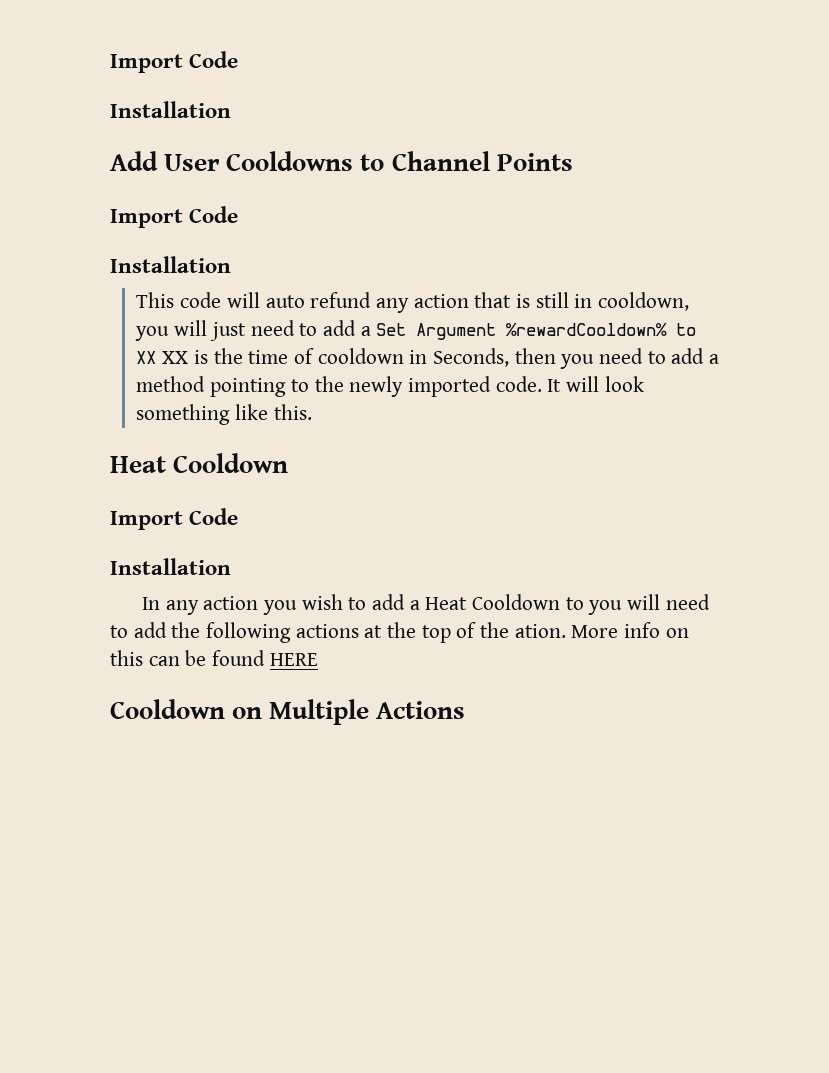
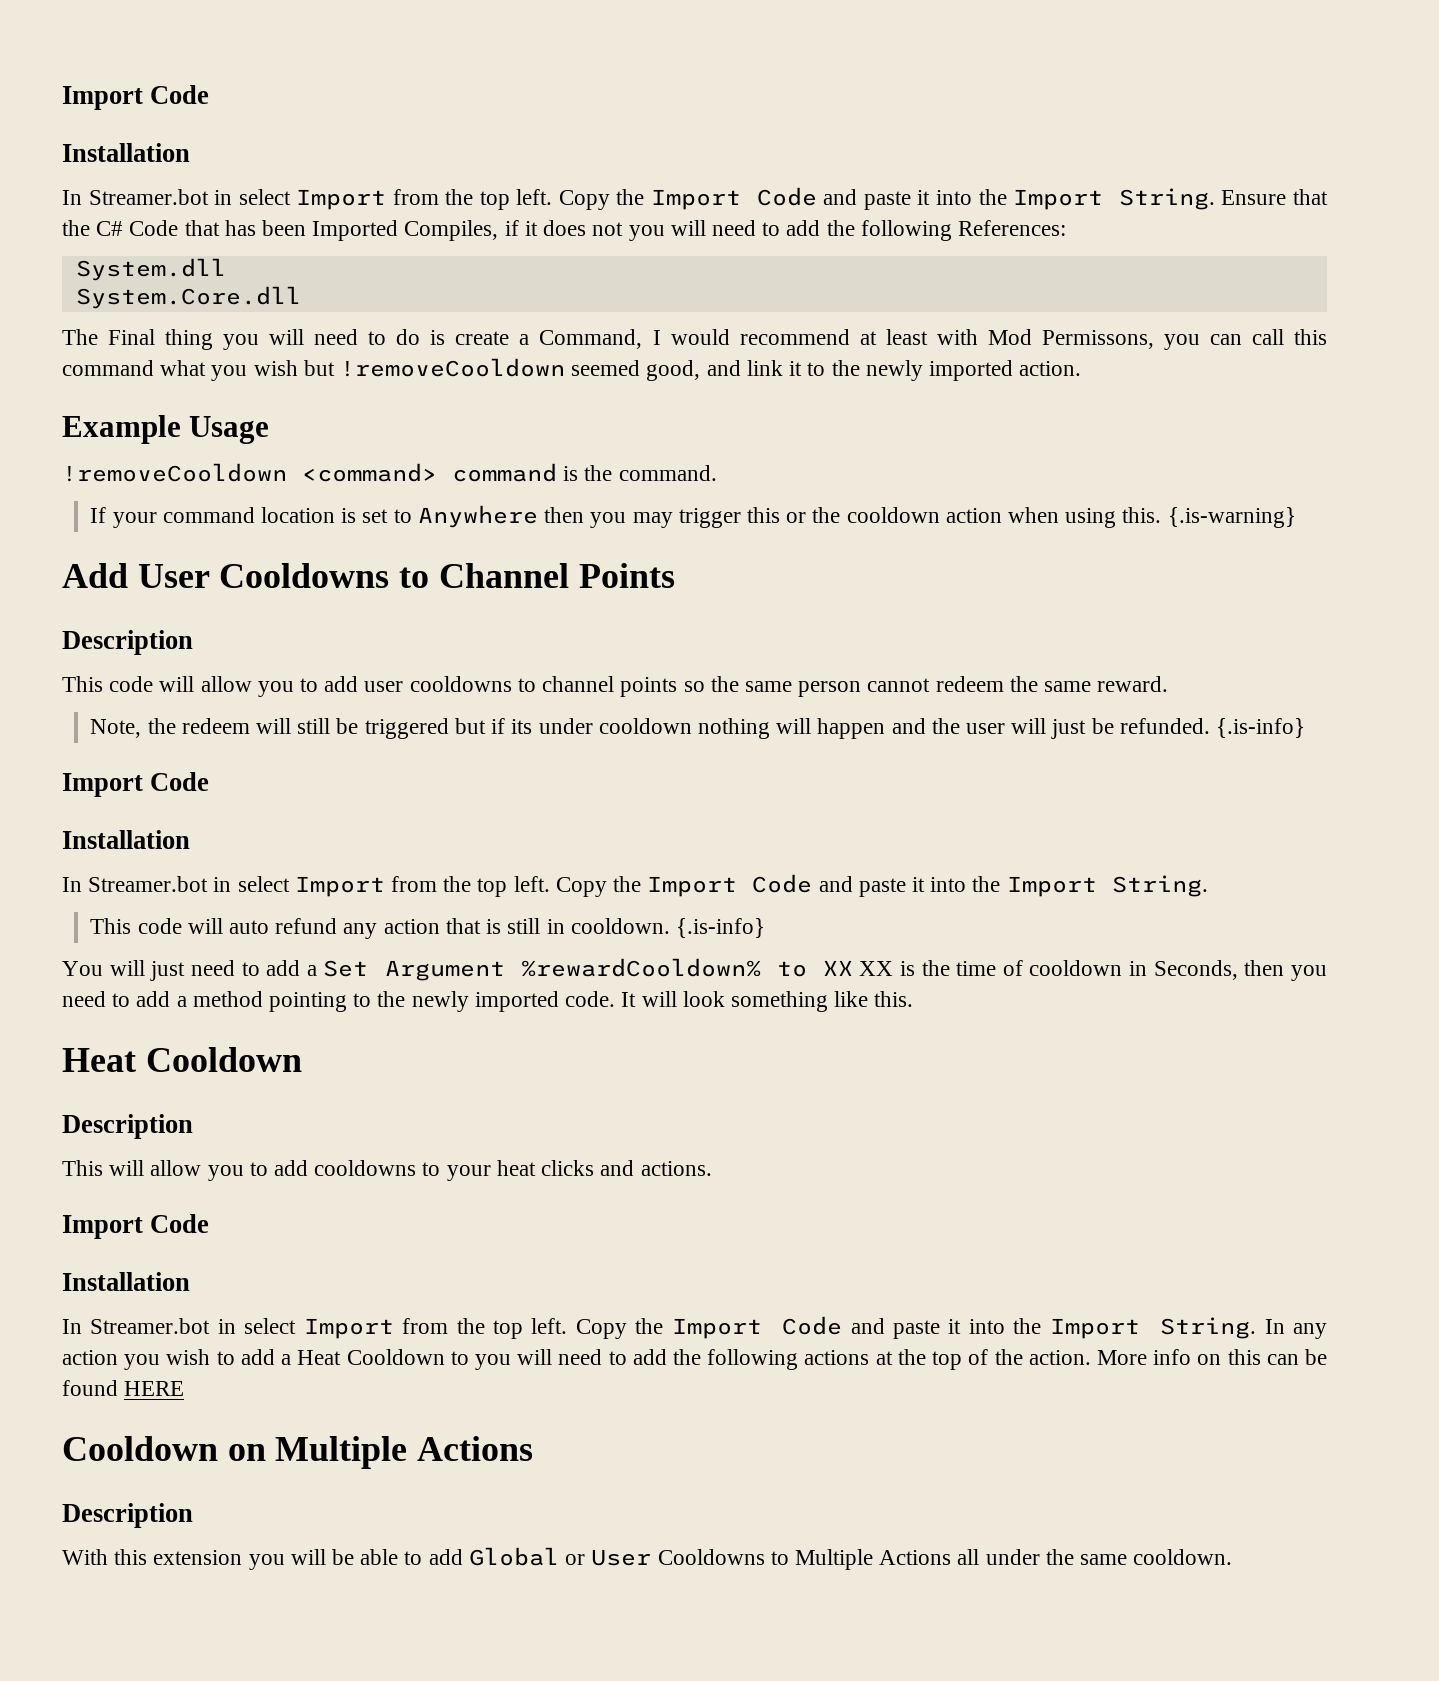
[110,51,239,73] [110,101,231,118] Import Code // Installation -> [62,85,210,110] [62,143,190,162] [62,187,1329,210] [62,220,1066,241] [75,258,226,281] [75,286,301,309] [62,329,1327,350] [62,358,1082,381] [62,415,270,444] [62,463,717,482] [90,505,1296,528] Import Code // Installation // In Streamer.bot in select Import from the top left. Copy the Import Code and paste it into the Import String. Ensure that the C# Code that has been Imported Compiles, if it does not you will need to add the following References: // System.dll // System.Core.dll // The Final thing you will need to do is create a Command, I would recommend at least with Mod Permissons, you can call this command what you wish but !removeCooldown seemed good, and link it to the newly imported action. // Example Usage // !removeCooldown <command> command is the command. // If your command location is set to Anywhere then you may trigger this or the cooldown action when using this. {.is-warning}
[110,206,239,228] [110,256,231,273] Import Code // Installation -> [62,630,193,655] [62,676,1169,697] [90,718,1306,739] [62,772,210,797] [62,830,190,849] [62,874,1208,897] Description // This code will allow you to add user cooldowns to channel points so the same person cannot redeem the same reward. // Note, the redeem will still be triggered but if its under cooldown nothing will happen and the user will just be refunded. {.is-info} // Import Code // Installation // In Streamer.bot in select Import from the top left. Copy the Import Code and paste it into the Import String.
[597,292,689,311] [135,326,170,341] cooldown, you -> [570,918,765,938] [62,961,103,976] cooldown. {.is-info} // You
[110,508,239,530] [110,558,231,575] Import Code // Installation // -> [62,1114,193,1139] [62,1160,712,1181] [62,1214,210,1239] [62,1272,190,1291] [62,1316,1257,1339] Description // This will allow you to add cooldowns to your heat clicks and actions. // Import Code // Installation // In Streamer.bot in select Import from the top left. Copy the Import Code and paste it into the Import String.
[514,624,566,638] ation. -> [1028,1350,1091,1365] action.
(466, 710) none -> [62,1503,193,1528] [62,1547,1233,1570] // Description // With this extension you will be able to add Global or User Cooldowns to Multiple Actions all under the same cooldown.

